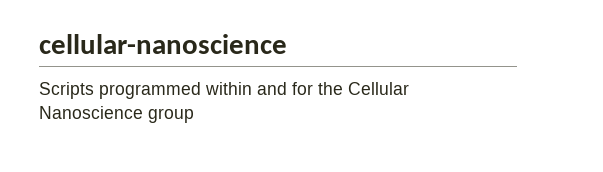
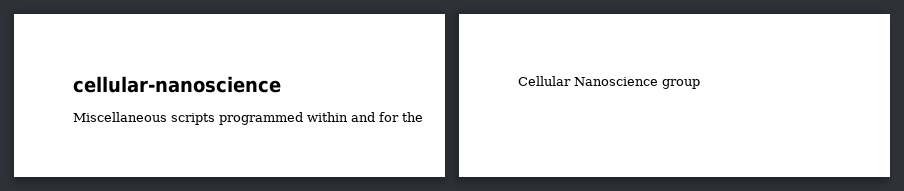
[39,82,94,99] Scripts -> [73,112,215,125] Miscellaneous scripts

